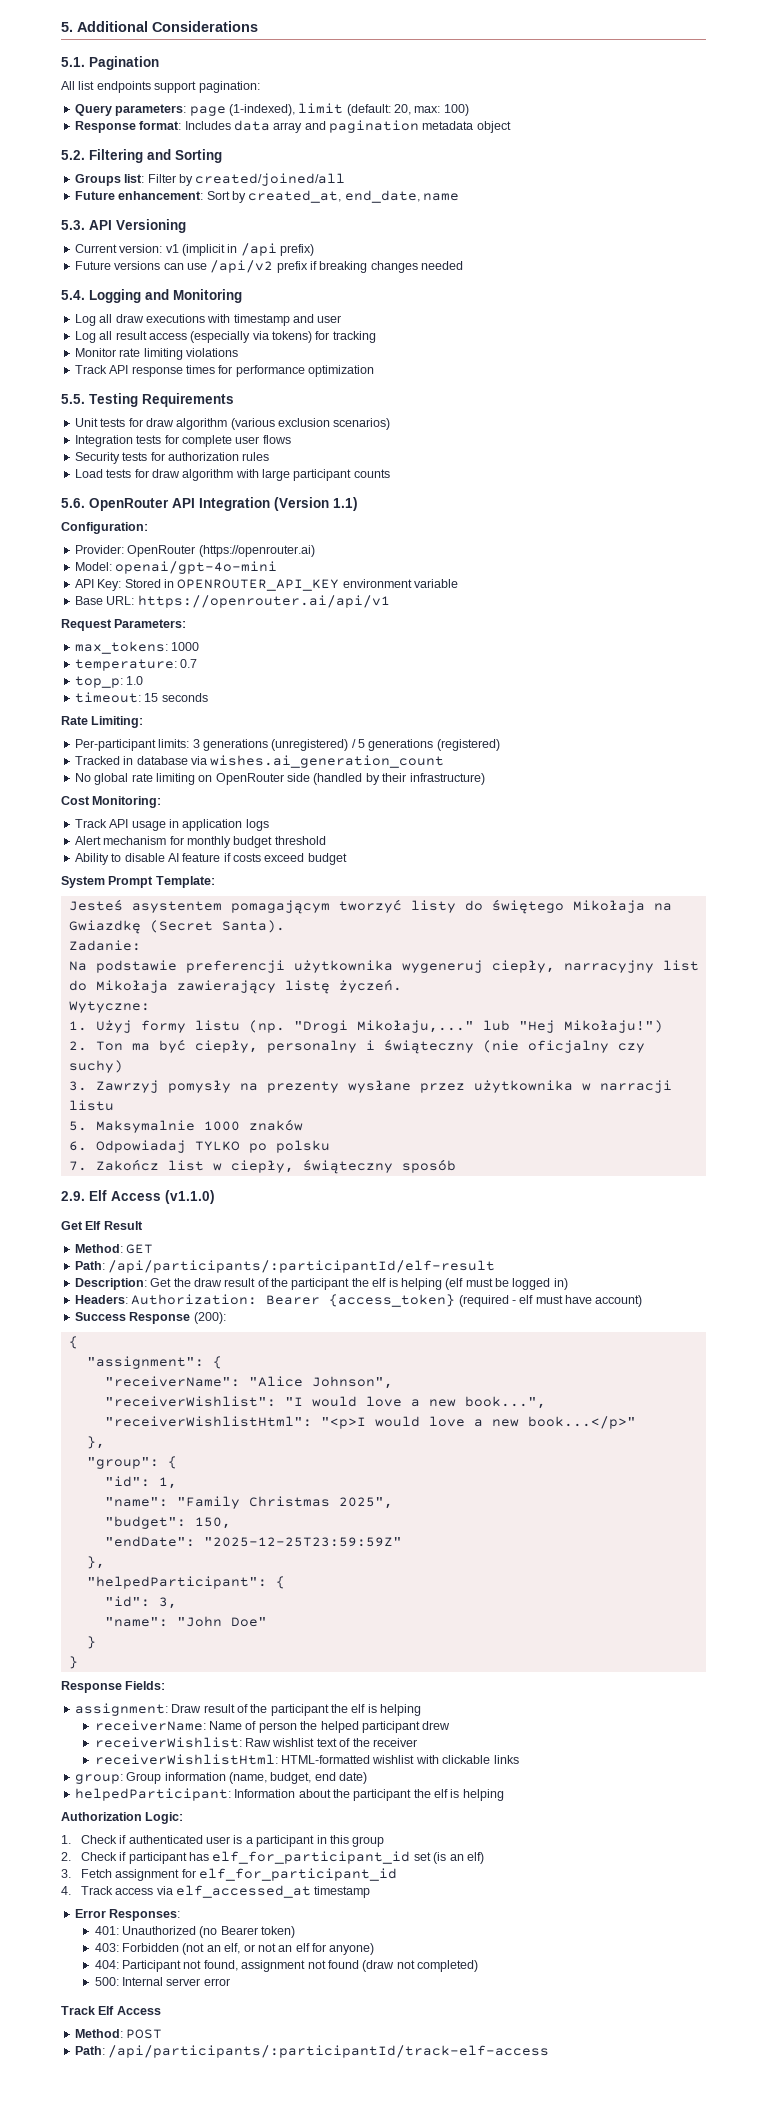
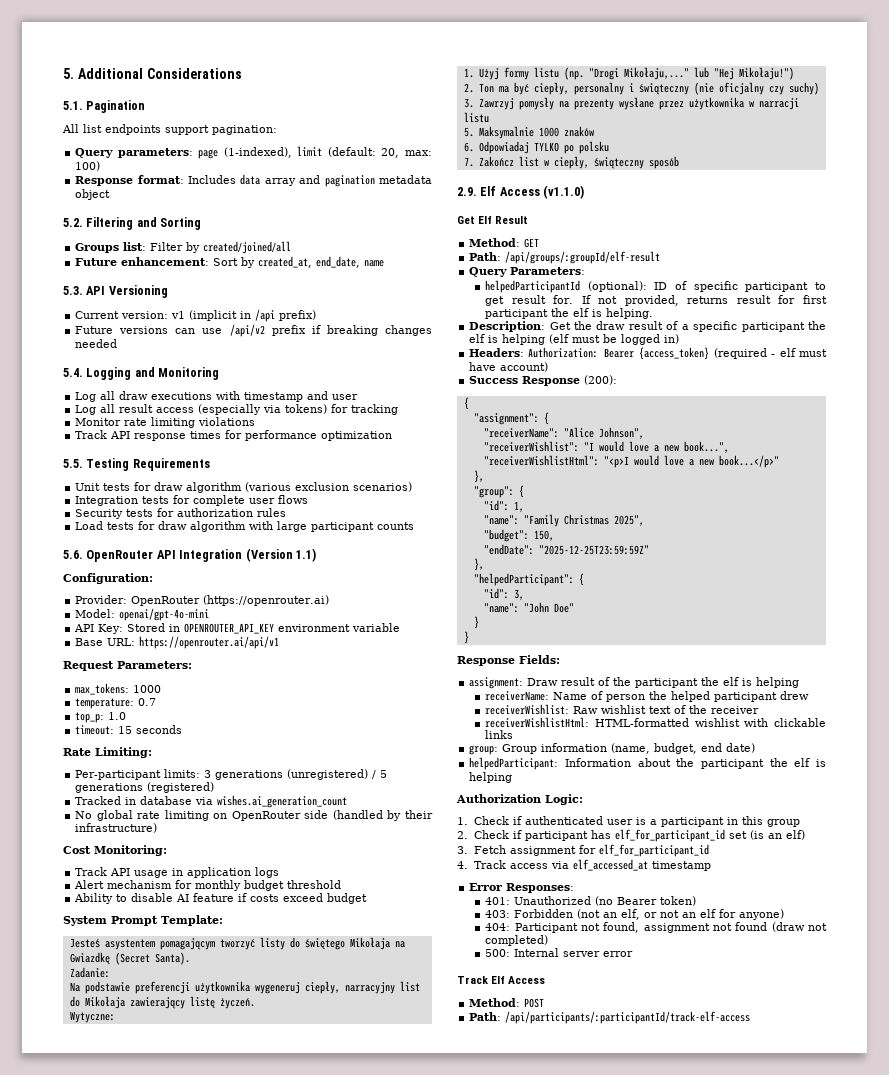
[108,1260,496,1273] /api/participants/:participantId/elf-result -> [505,251,661,264] [469,267,586,277] [485,280,826,293] [485,295,827,306] [485,308,654,319] /api/groups/:groupId/elf-result // Query Parameters: // helpedParticipantId (optional): ID of specific participant to get result for. If not provided, returns result for first participant the elf is helping.
[271,1278,288,1287] the -> [681,321,738,332] a specific

